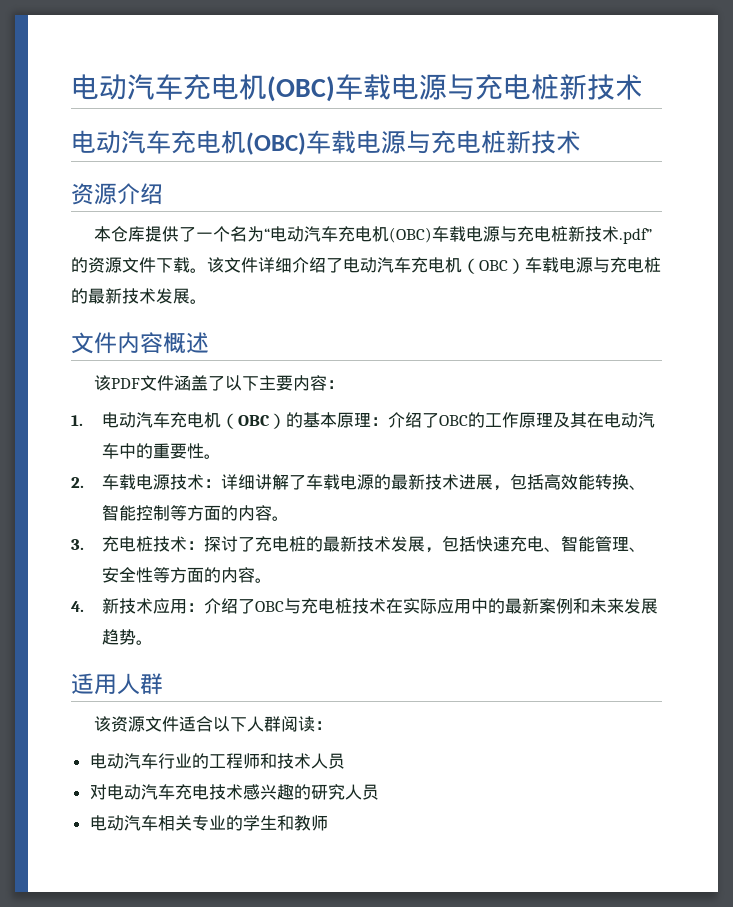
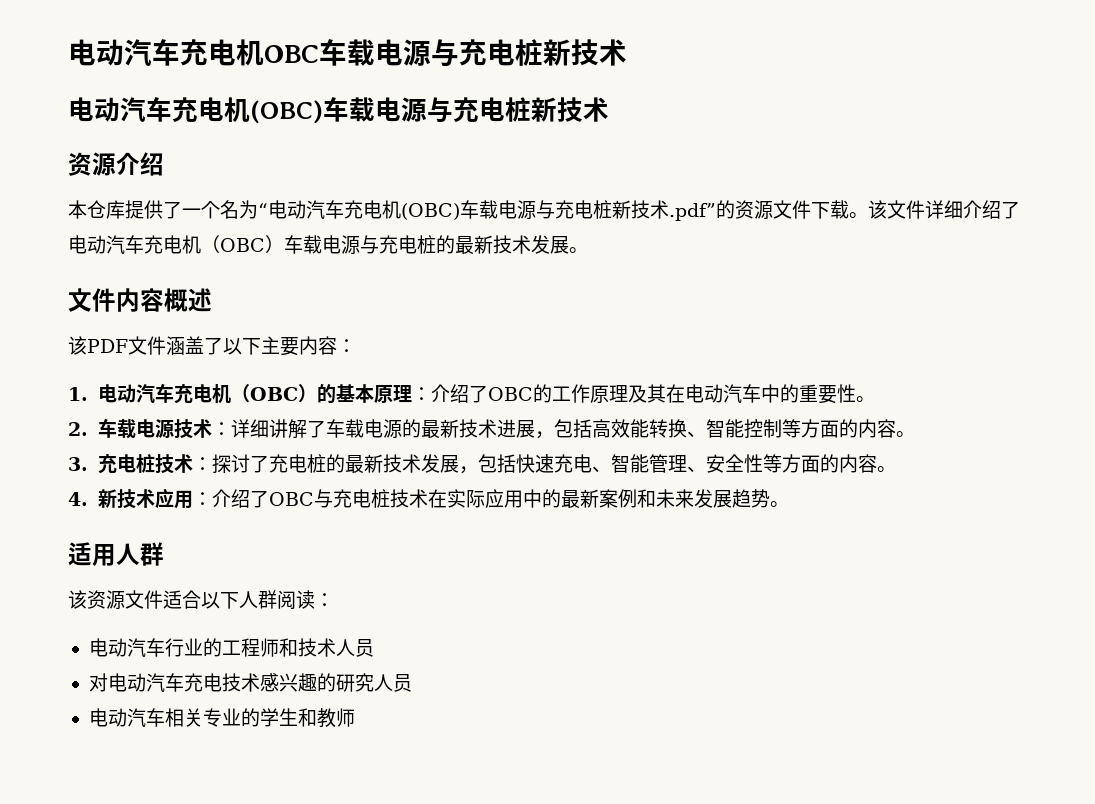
[71,74,335,102] 电动汽车充电机(OBC) -> [68,39,319,66] 电动汽车充电机OBC

